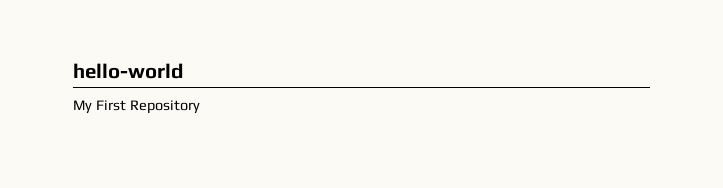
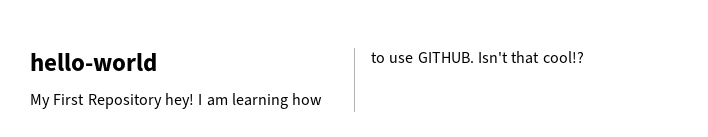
(200, 107) none -> [164,93,323,109] [371,51,584,64] hey! I am learning how to use GITHUB. Isn't that cool!?

